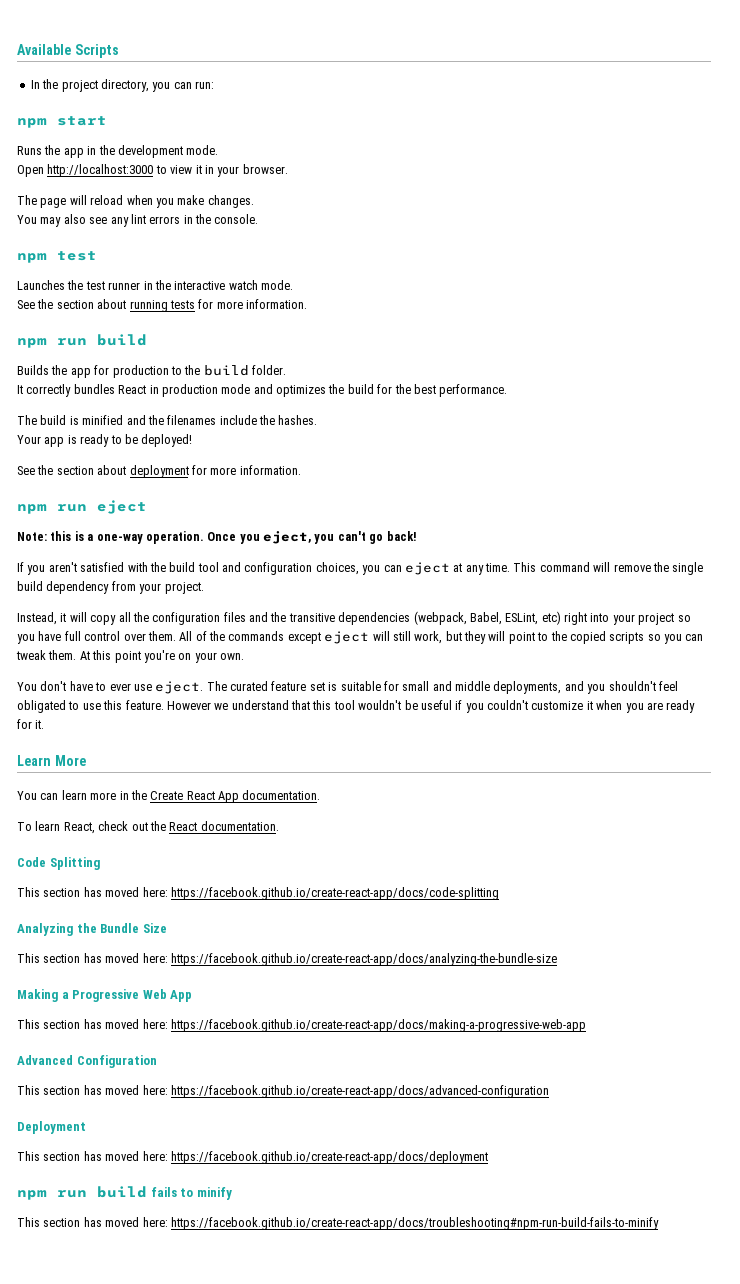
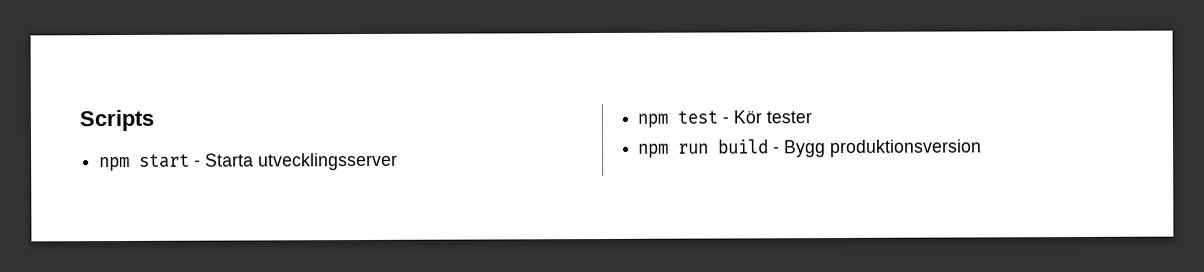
[17,44,71,55] Available -> (79, 120) none
[30,79,214,92] [17,116,107,128] [17,145,219,158] [17,164,288,177] [17,195,254,208] [17,214,259,227] [17,251,97,263] [17,280,293,290] [17,299,307,312] [17,334,147,348] [17,365,286,378] [17,384,508,397] [17,415,318,425] [17,434,193,447] [17,465,301,478] [17,500,147,514] [17,531,417,544] [17,562,704,575] [17,581,204,594] [17,611,691,625] [17,631,704,644] [16,650,244,663] [17,681,678,694] [17,700,696,713] [17,719,45,729] [17,755,86,766] [17,790,321,803] [17,821,279,834] [17,857,100,870] [17,887,499,900] [17,923,167,936] [17,953,557,966] [17,989,193,1002] [17,1019,586,1032] [17,1055,157,1068] [17,1085,549,1098] [17,1121,86,1134] [17,1151,488,1164] [17,1186,232,1200] [17,1217,659,1230] In the project directory, you can run: // npm start // Runs the app in the development mode. // Open http://localhost:3000 to view it in your browser. // The page will reload when you make changes. // You may also see any lint errors in the console. // npm test // Launches the test runner in the interactive watch mode. // See the section about running tests for more information. // npm run build // Builds the app for production to the build folder. // It correctly bundles React in production mode and optimizes the build for the best performance. // The build is minified and the filenames include the hashes. // Your app is ready to be deployed! // See the section about deployment for more information. // npm run eject // Note: this is a one-way operation. Once you eject, you can't go back! // If you aren't satisfied with the build tool and configuration choices, you can eject at any time. This command will remove the single build dependency from your project. // Instead, it will copy all the configuration files and the transitive dependencies (webpack, Babel, ESLint, etc) right into your project so you have full control over them. All of the commands except eject will still work, but they will point to the copied scripts so you can tweak them. At this point you're on your own. // You don't have to ever use eject. The curated feature set is suitable for small and middle deployments, and you shouldn't feel obligated to use this feature. However we understand that this tool wouldn't be useful if you couldn't customize it when you are ready for it. // Learn More // You can learn more in the Create React App documentation. // To learn React, check out the React documentation. // Code Splitting // This section has moved here: https://facebook.github.io/create-react-app/docs/code-splitting // Analyzing the Bundle Size // This section has moved here: https://facebook.github.io/create-react-app/docs/analyzing-the-bundle-size // Making a Progressive Web App // This section has moved here: https://facebook.github.io/create-react-app/docs/making-a-progressive-web-app // Advanced Configuration // This section has moved here: https://facebook.github.io/create-react-app/docs/advanced-configuration // Deployment // This section has moved here: https://facebook.github.io/create-react-app/docs/deployment // npm run build fails to minify // This section has moved here: https://facebook.github.io/create-react-app/docs/troubleshooting#npm-run-build-fails-to-minify -> [99,152,399,172] [637,110,813,128] [638,139,983,158] npm start - Starta utvecklingsserver // npm test - Kör tester // npm run build - Bygg produktionsversion

